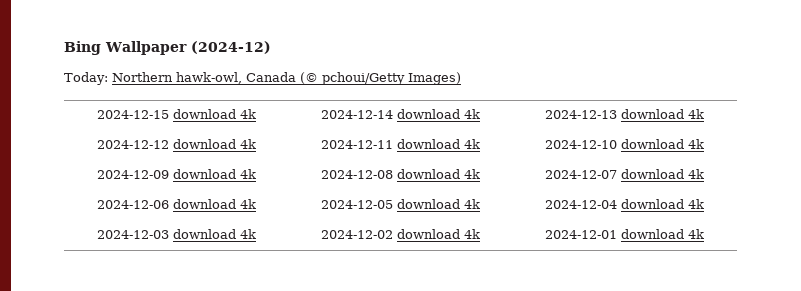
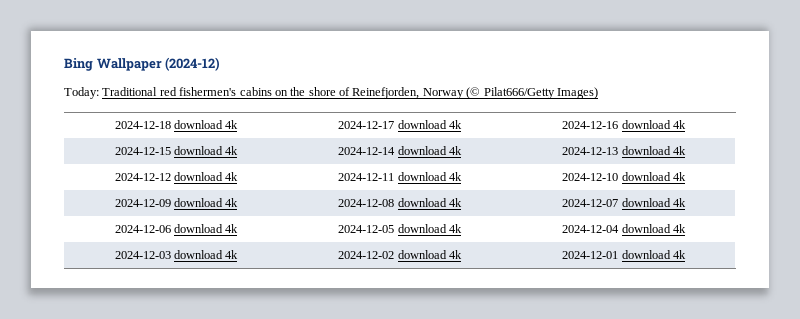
[112,72,461,85] Northern hawk-owl, Canada (© pchoui/Getty Images) -> [102,87,598,99] [114,120,239,129] [338,120,462,129] [562,120,686,129] Traditional red fishermen's cabins on the shore of Reinefjorden, Norway (© Pilat666/Getty Images) // 2024-12-18 download 4k | 2024-12-17 download 4k | 2024-12-16 download 4k

